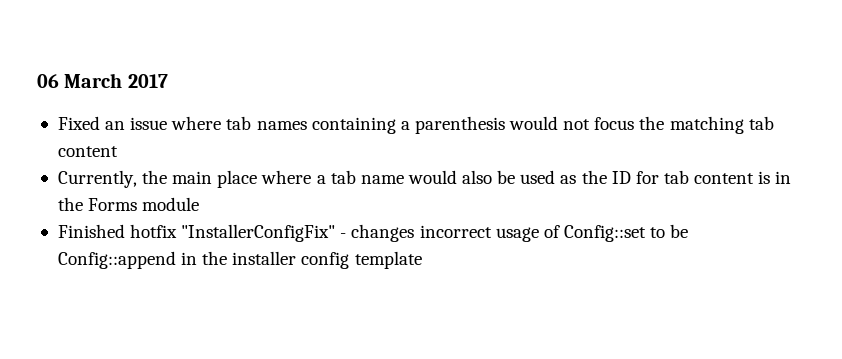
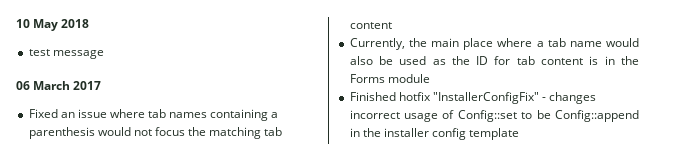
(37, 81) none -> [16,19,90,31] [28,49,104,59] 10 May 2018 // test message //

